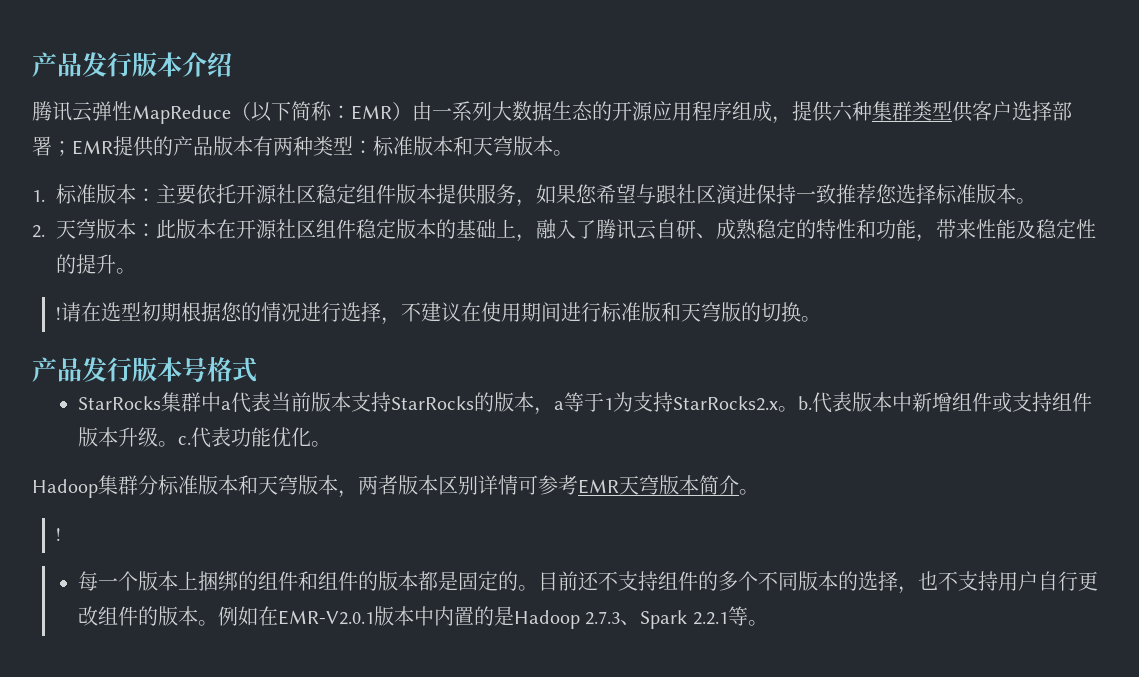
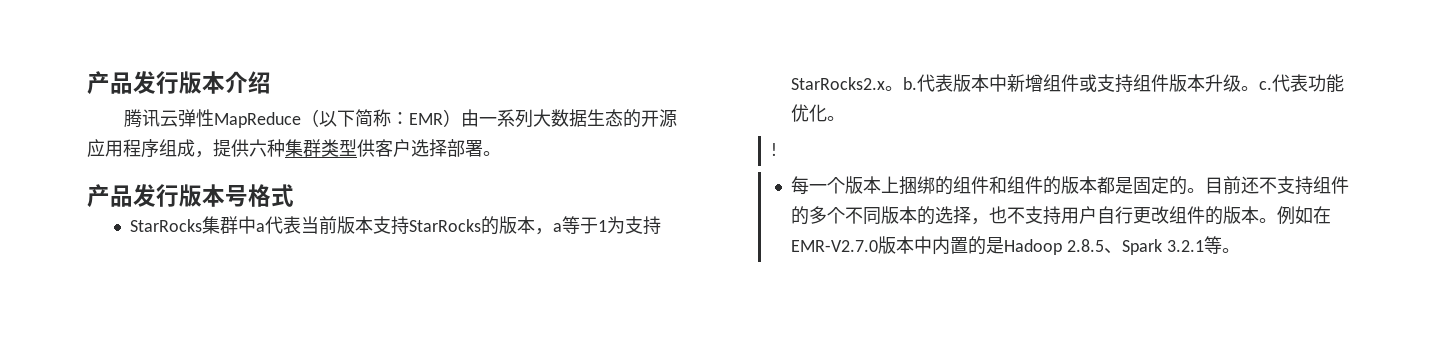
[52,136,573,157] [32,184,1036,207] [32,219,1096,242] [55,254,136,274] [55,302,801,325] ；EMR提供的产品版本有两种类型：标准版本和天穹版本。 // 1.标准版本：主要依托开源社区稳定组件版本提供服务，如果您希望与跟社区演进保持一致推荐您选择标准版本。 // 2.天穹版本：此版本在开源社区组件稳定版本的基础上，融入了腾讯云自研、成熟稳定的特性和功能，带来性能及稳定性的提升。 // !请在选型初期根据您的情况进行选择，不建议在使用期间进行标准版和天穹版的切换 -> (483, 148) none
[32,475,759,498] // Hadoop集群分标准版本和天穹版本，两者版本区别详情可参考EMR天穹版本简介。 -> (845, 118) none
[277,610,374,625] EMR-V2.0.1 -> [790,240,878,252] EMR-V2.7.0
[585,610,728,629] 2.7.3、Spark 2.2.1 -> [1066,239,1204,255] 2.8.5、Spark 3.2.1

